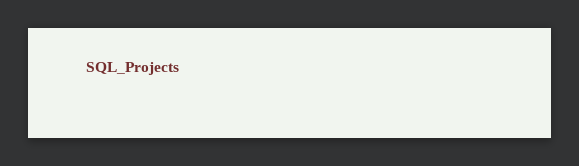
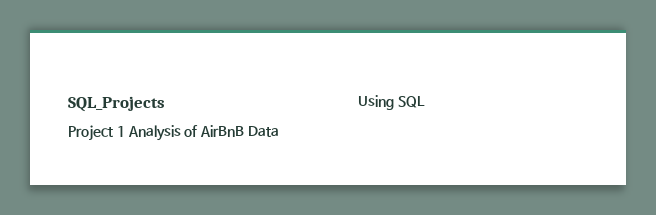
(179, 68) none -> [68,125,279,141] [358,95,425,110] // Project 1 Analysis of AirBnB Data Using SQL

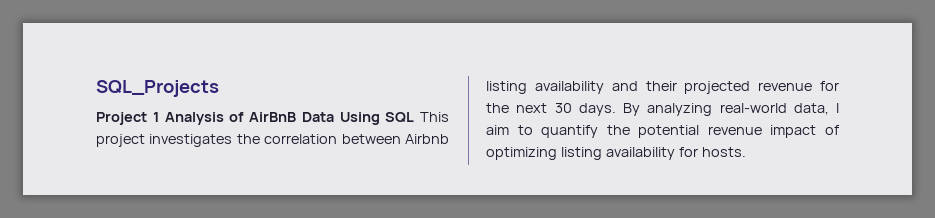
(425, 102) none -> [420,112,449,122] [96,134,449,147] [486,81,839,94] [486,103,839,116] [486,125,839,138] [486,147,746,160] This project investigates the correlation between Airbnb listing availability and their projected revenue for the next 30 days. By analyzing real-world data, I aim to quantify the potential revenue impact of optimizing listing availability for hosts.

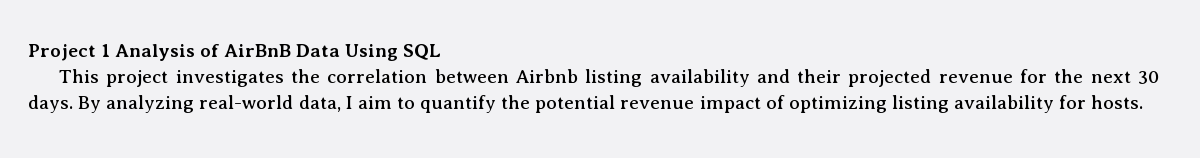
[96,80,219,97] SQL_Projects // -> (28, 52) none
(415, 117) none -> (441, 52) //

